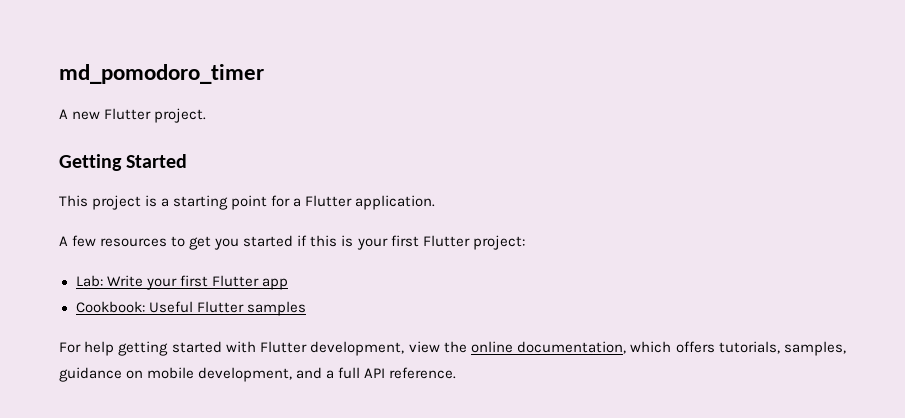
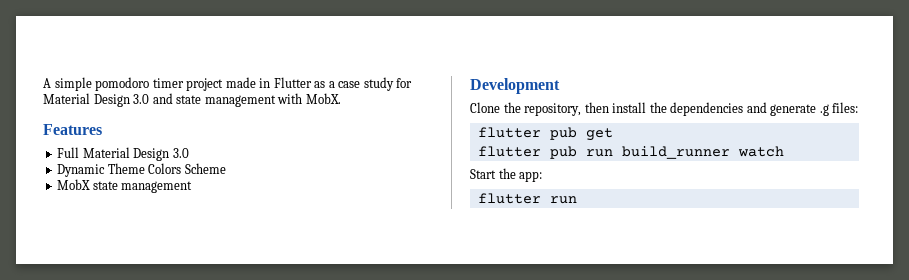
[59,64,264,84] [59,108,207,123] [59,154,188,171] [59,195,436,210] [59,235,525,250] [75,275,288,290] [75,301,306,316] [59,341,846,356] [59,367,457,382] md_pomodoro_timer // A new Flutter project. // Getting Started // This project is a starting point for a Flutter application. // A few resources to get you started if this is your first Flutter project: // Lab: Write your first Flutter app // Cookbook: Useful Flutter samples // For help getting started with Flutter development, view the online documentation, which offers tutorials, samples, guidance on mobile development, and a full API reference. -> [43,77,413,91] [43,93,341,107] [43,124,102,135] [57,147,189,161] [57,163,226,177] [57,179,193,193] [470,78,560,94] [470,102,859,116] [477,127,613,141] [477,146,784,159] [470,168,543,182] [477,193,577,204] A simple pomodoro timer project made in Flutter as a case study for Material Design 3.0 and state management with MobX. // Features // Full Material Design 3.0 // Dynamic Theme Colors Scheme // MobX state management // Development // Clone the repository, then install the dependencies and generate .g files: // flutter pub get // flutter pub run build_runner watch // Start the app: // flutter run

